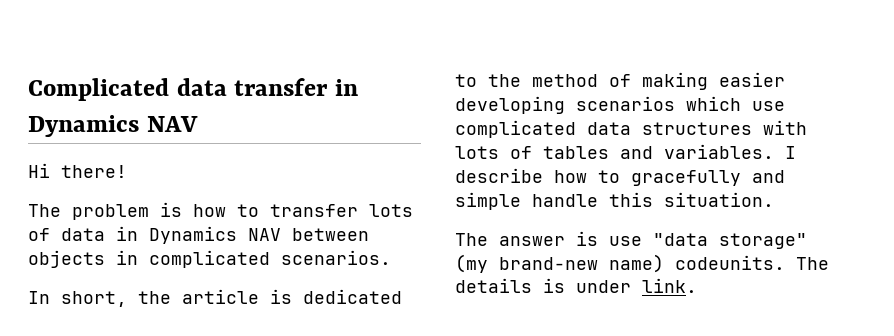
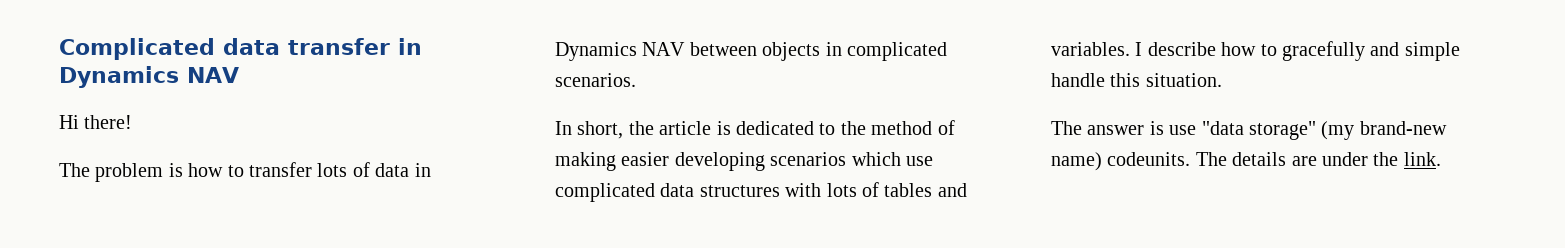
[543,278,631,293] is under -> [1291,152,1399,166] are under the

